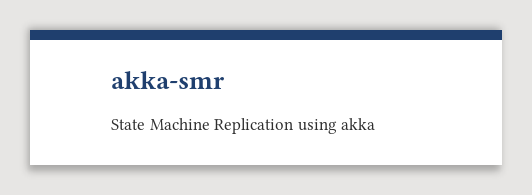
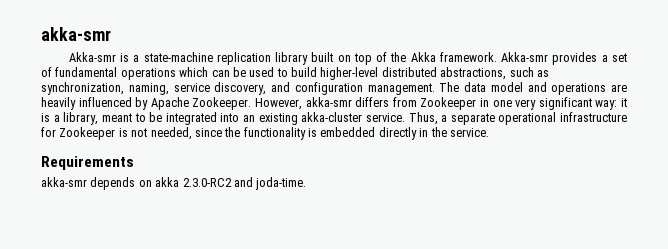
[111,118,376,134] State Machine Replication using akka -> [68,52,628,65] [41,67,549,80] [41,82,627,95] [41,97,628,110] [41,112,627,125] [41,127,489,140] [41,156,134,170] [41,177,307,190] Akka-smr is a state-machine replication library built on top of the Akka framework. Akka-smr provides a set of fundamental operations which can be used to build higher-level distributed abstractions, such as synchronization, naming, service discovery, and configuration management. The data model and operations are heavily influenced by Apache Zookeeper. However, akka-smr differs from Zookeeper in one very significant way: it is a library, meant to be integrated into an existing akka-cluster service. Thus, a separate operational infrastructure for Zookeeper is not needed, since the functionality is embedded directly in the service. // Requirements // akka-smr depends on akka 2.3.0-RC2 and joda-time.

